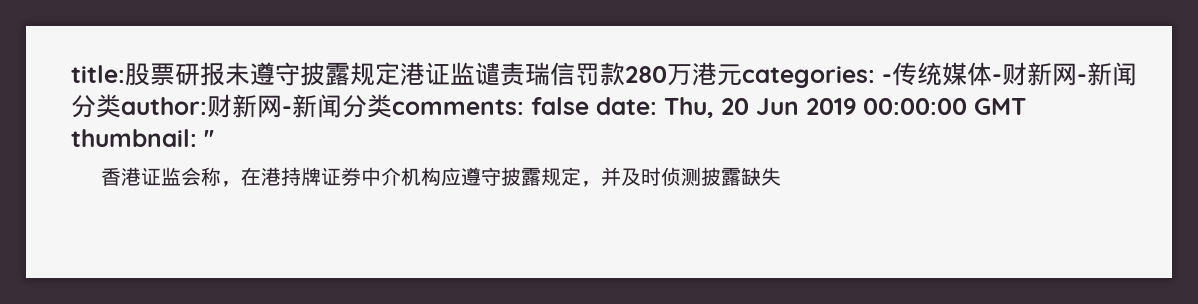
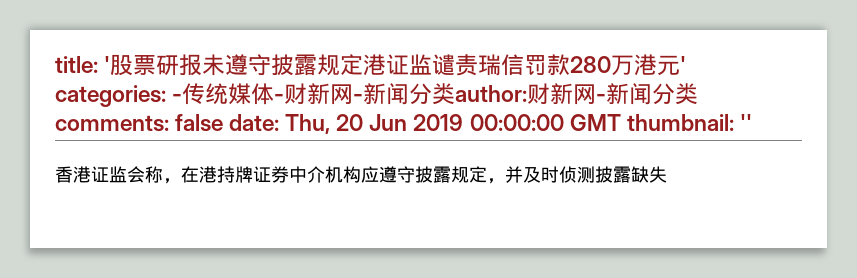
(125, 74) none -> [104,56,111,73] '
(742, 75) none -> [680,56,687,73] '

